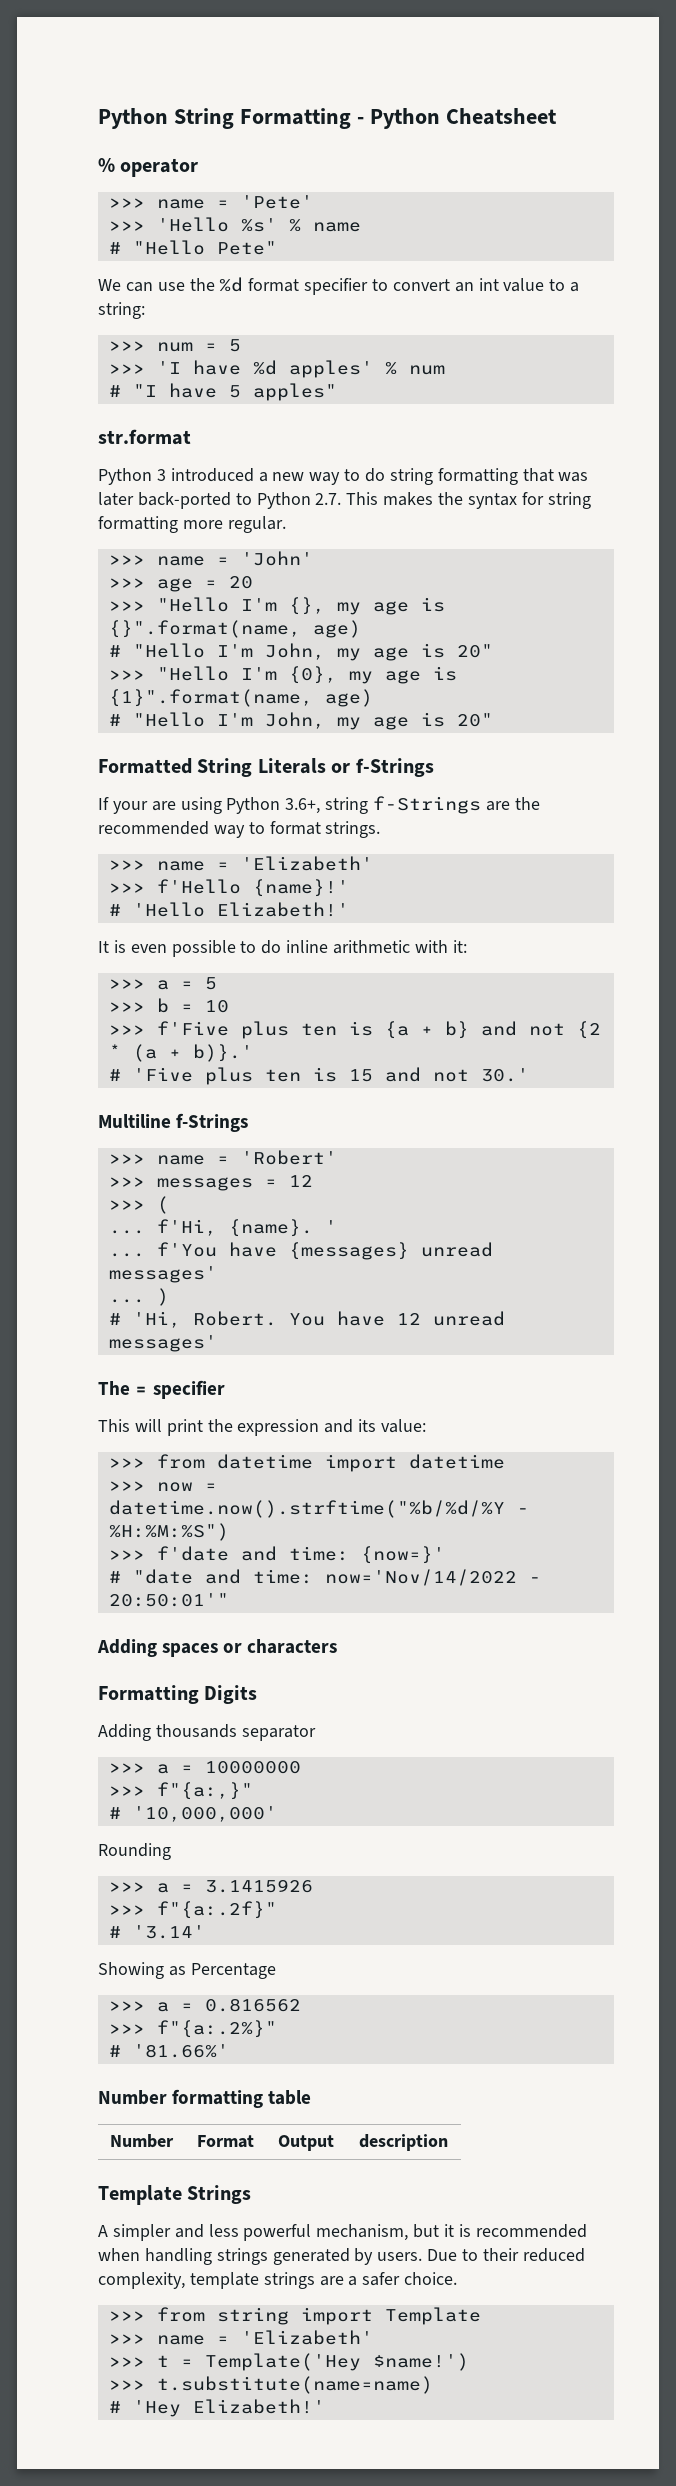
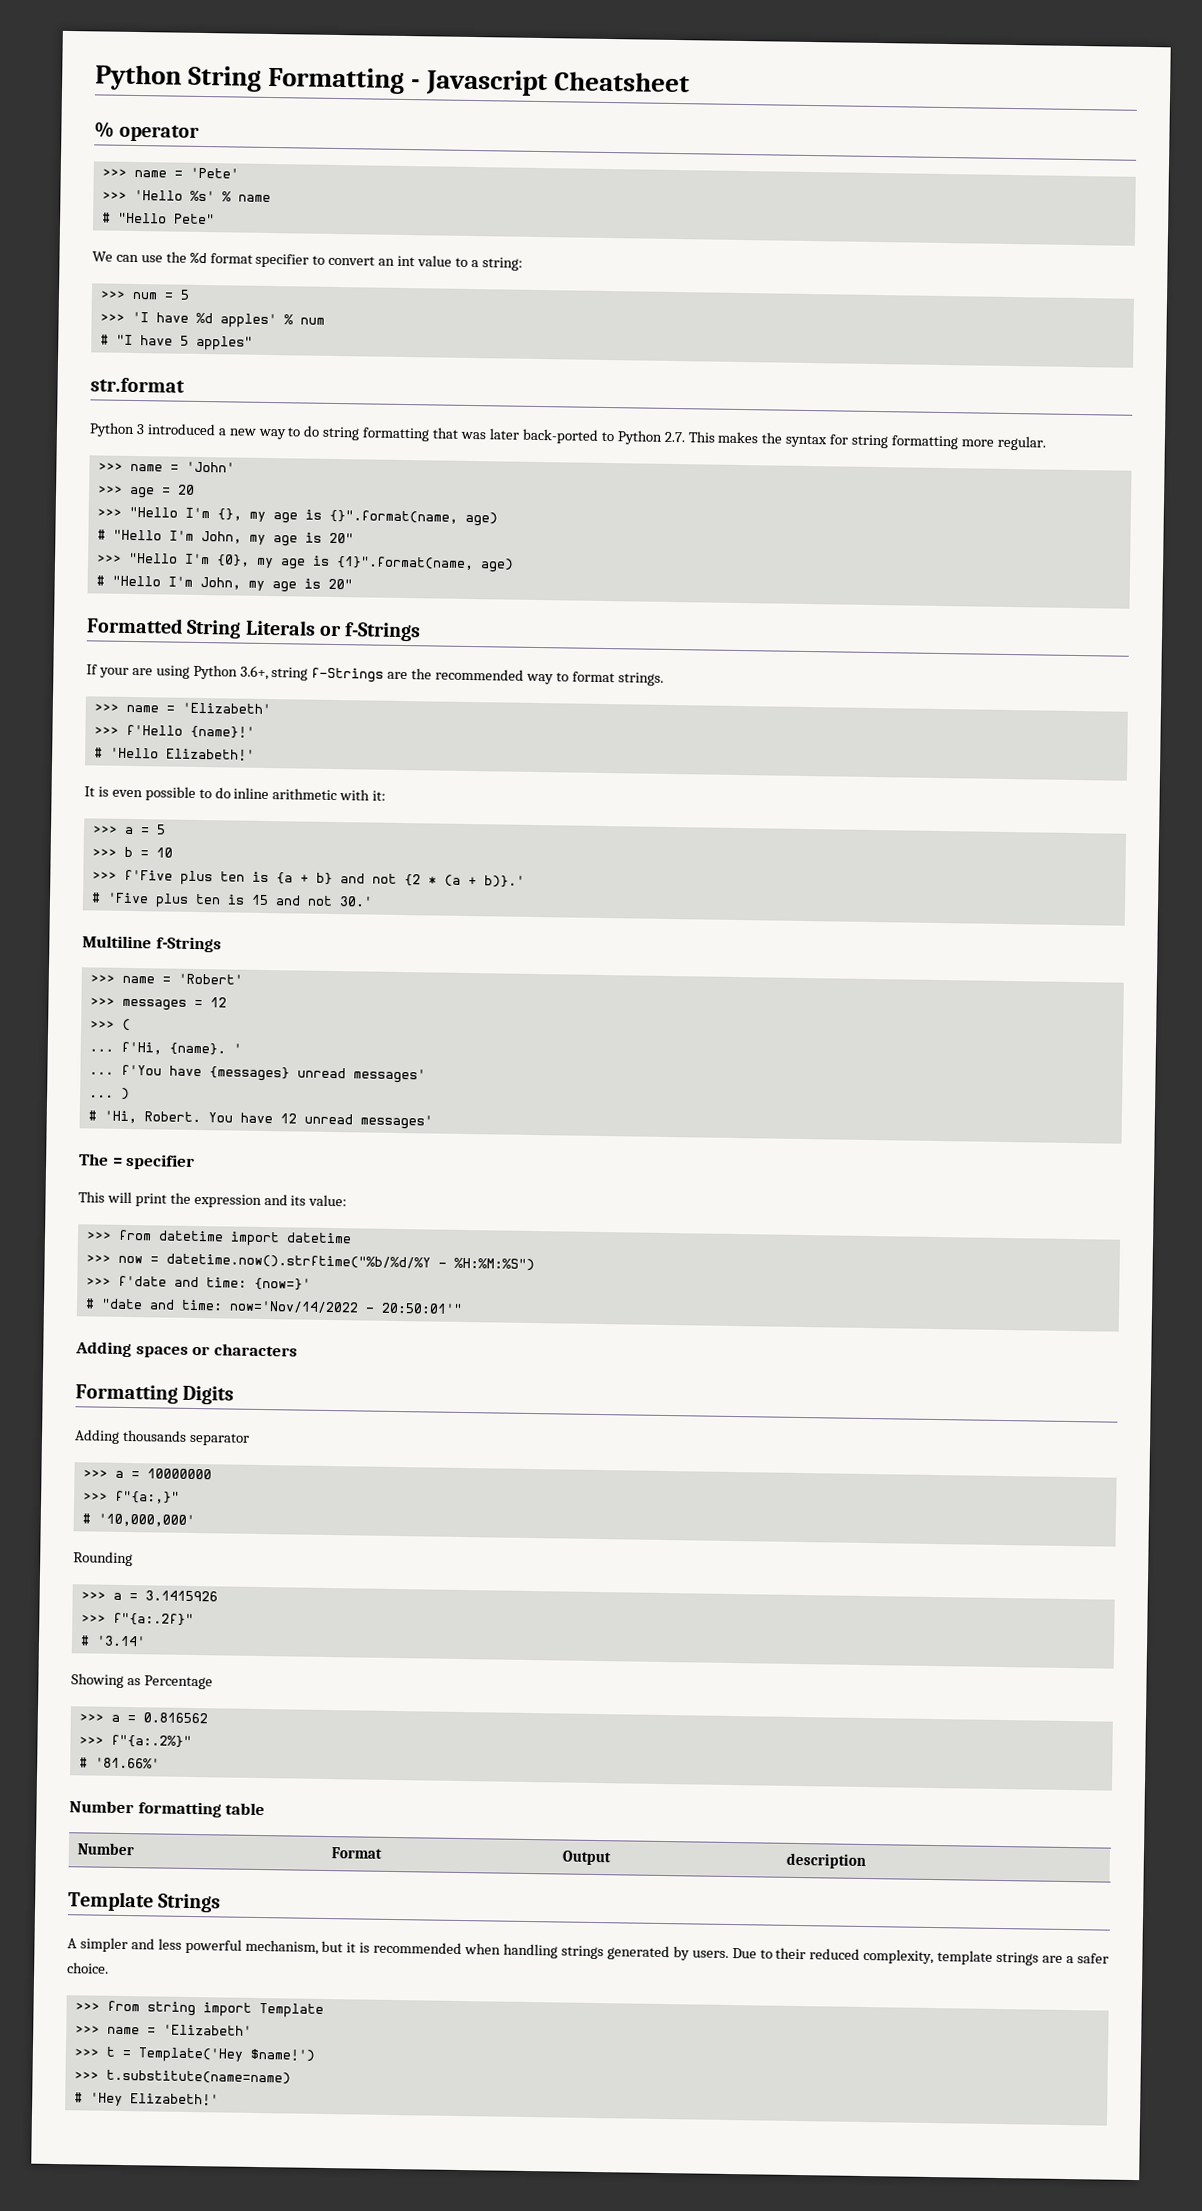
[369,108,440,129] Python -> [424,69,548,97] Javascript

